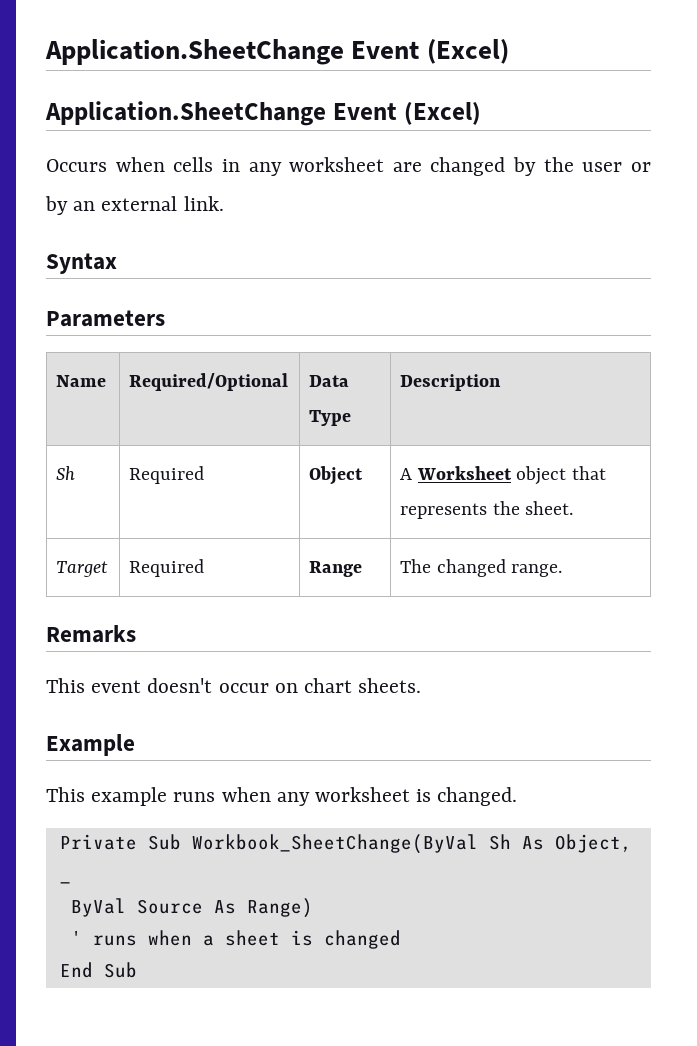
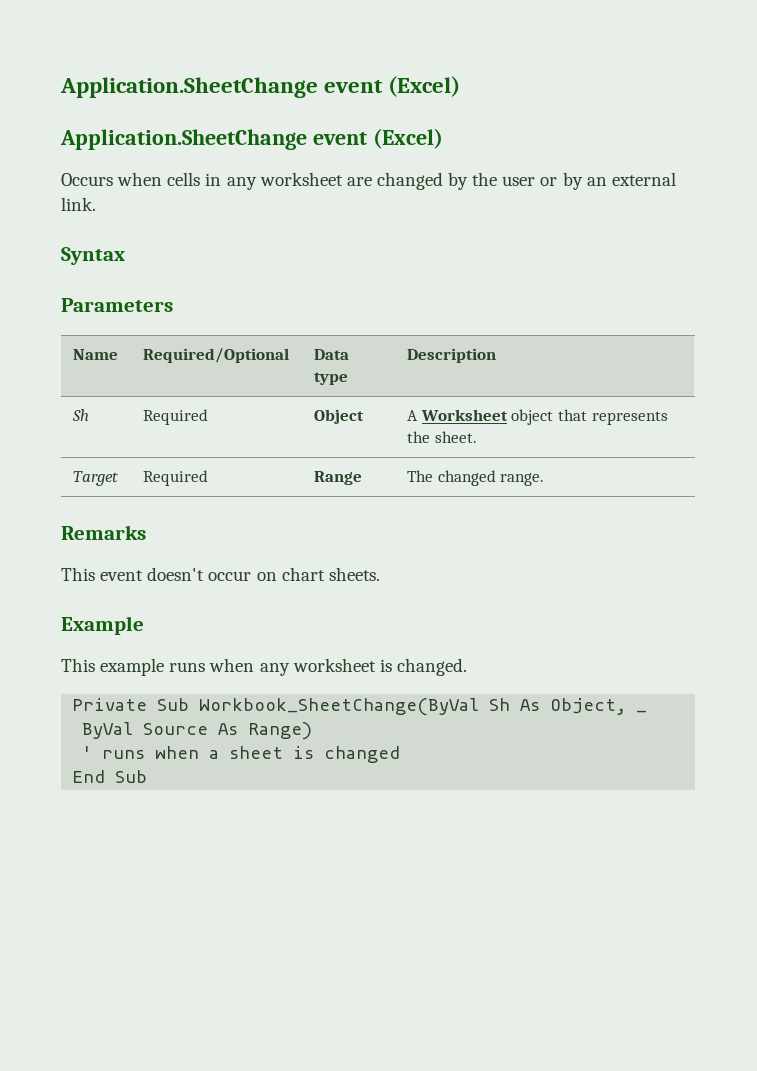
[45,39,420,65] Application.SheetChange Event -> [60,77,384,98] Application.SheetChange event
[332,103,397,120] Event -> [312,132,367,145] event
[309,410,352,426] Type -> [314,372,349,385] type

